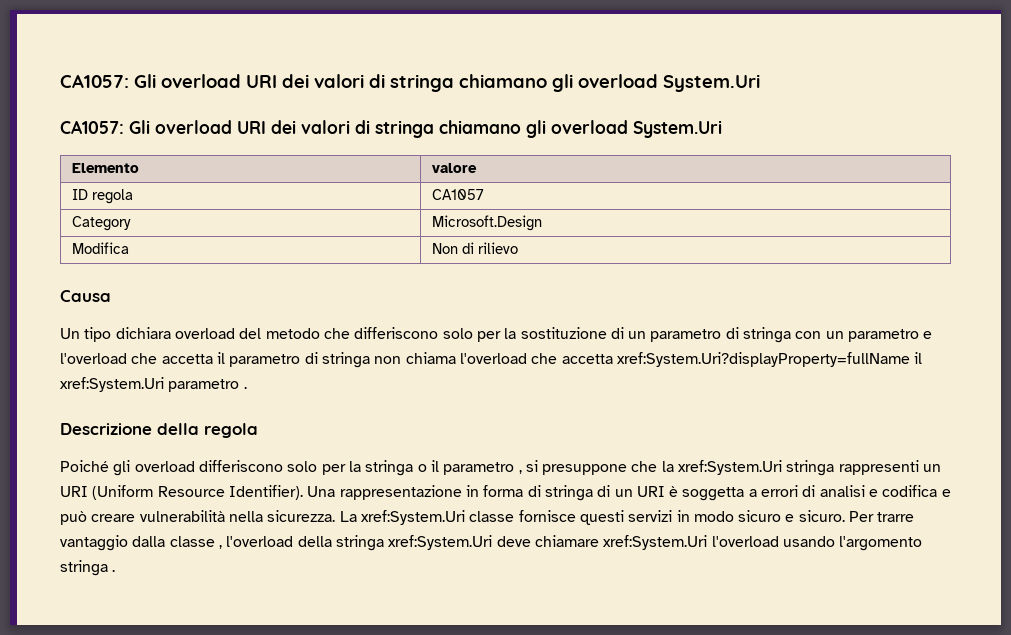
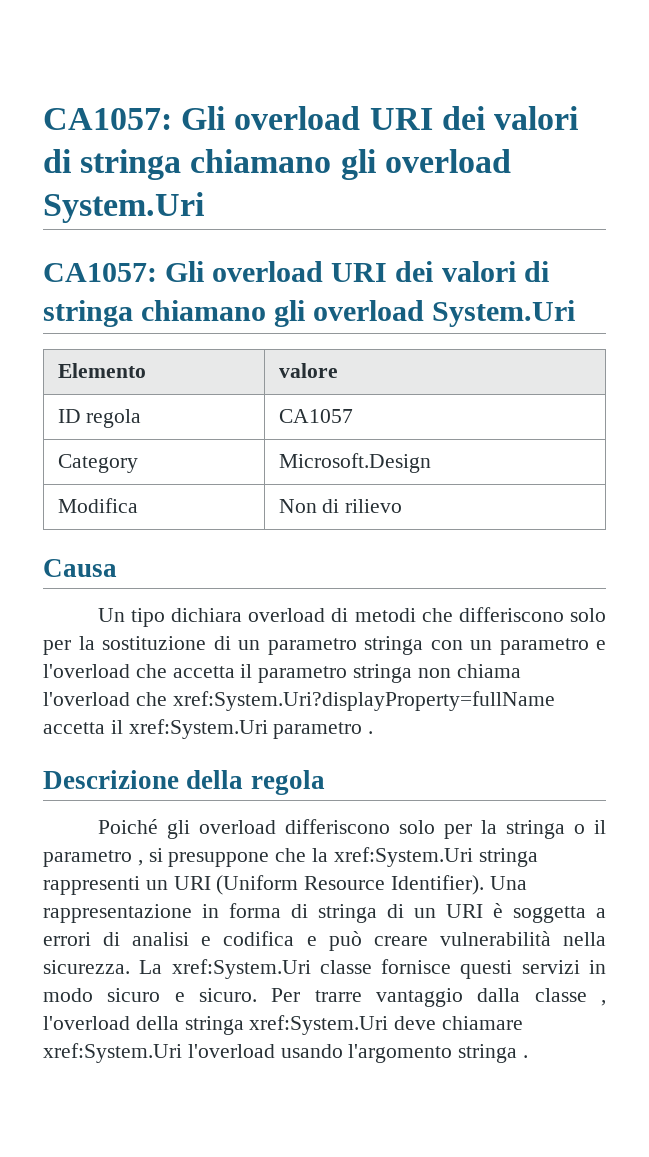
[239,328,320,339] del metodo -> [331,608,416,622] di metodi
[725,327,739,339] di -> (357, 646) none
[304,352,318,364] di -> (348, 674) none
[561,352,910,367] accetta xref:System.Uri?displayProperty=fullName -> [172,691,555,711] [43,722,105,734] xref:System.Uri?displayProperty=fullName accetta

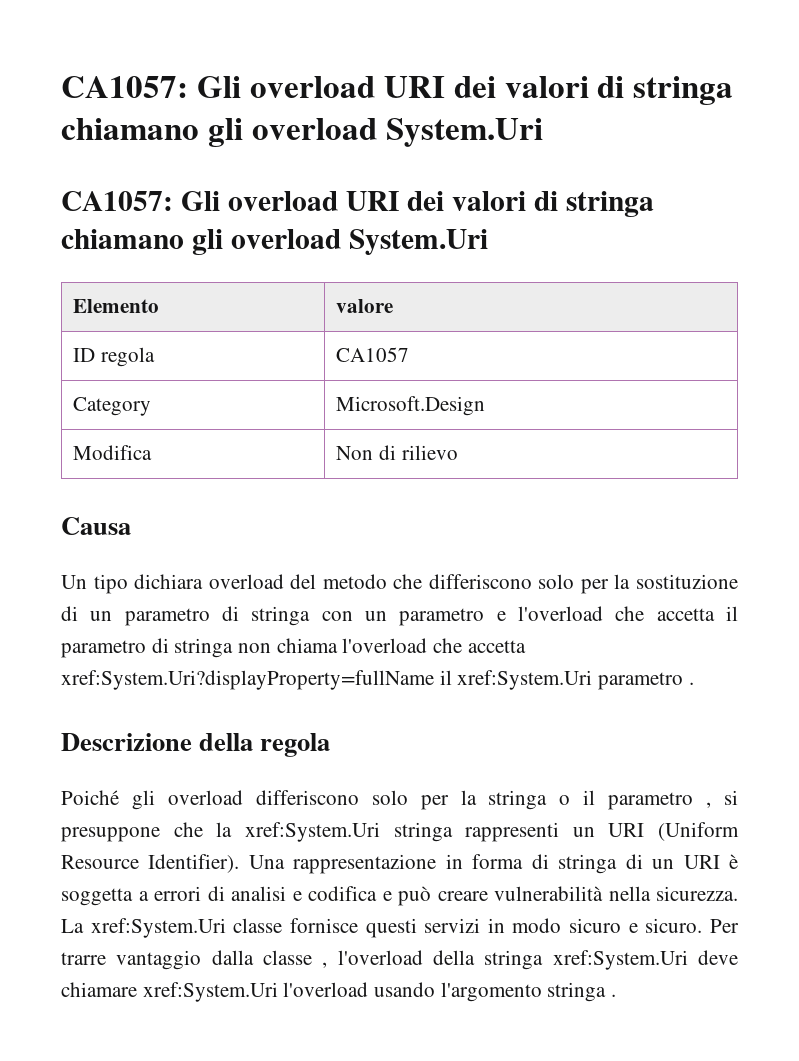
[331,608,416,622] di metodi -> [290,574,387,589] del metodo
(357, 646) none -> [222,606,240,621] di
(348, 674) none -> [151,638,169,653] di
[172,691,555,711] [43,722,105,734] xref:System.Uri?displayProperty=fullName accetta -> [467,640,526,653] [61,670,434,690] accetta xref:System.Uri?displayProperty=fullName

